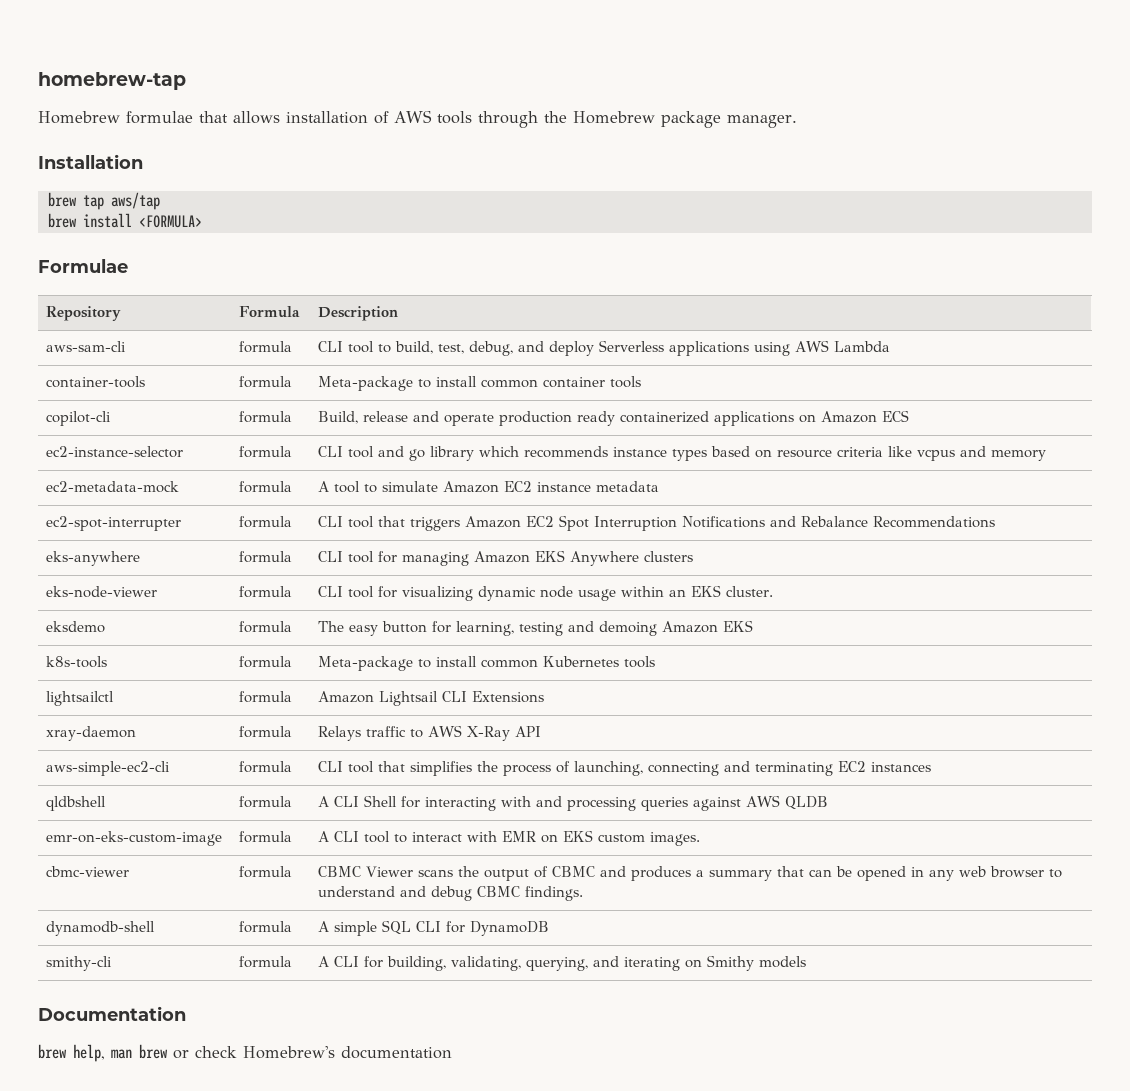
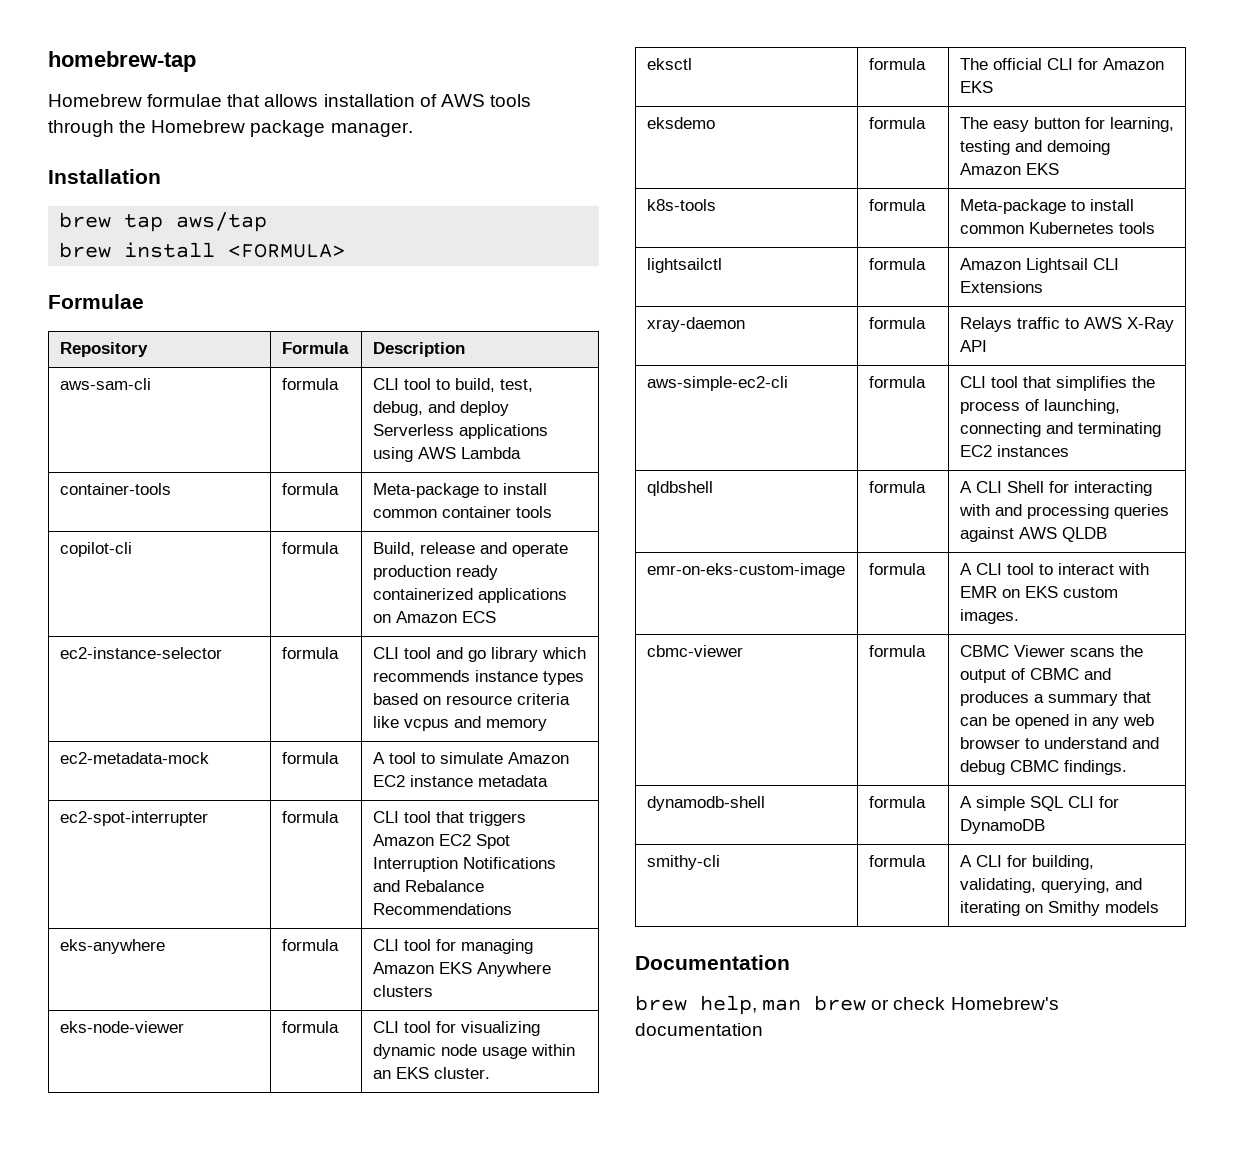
(774, 591) none -> [646,58,692,70] [868,58,926,70] [959,58,1164,70] [959,81,993,93] // eksctl | formula | The official CLI for Amazon EKS

